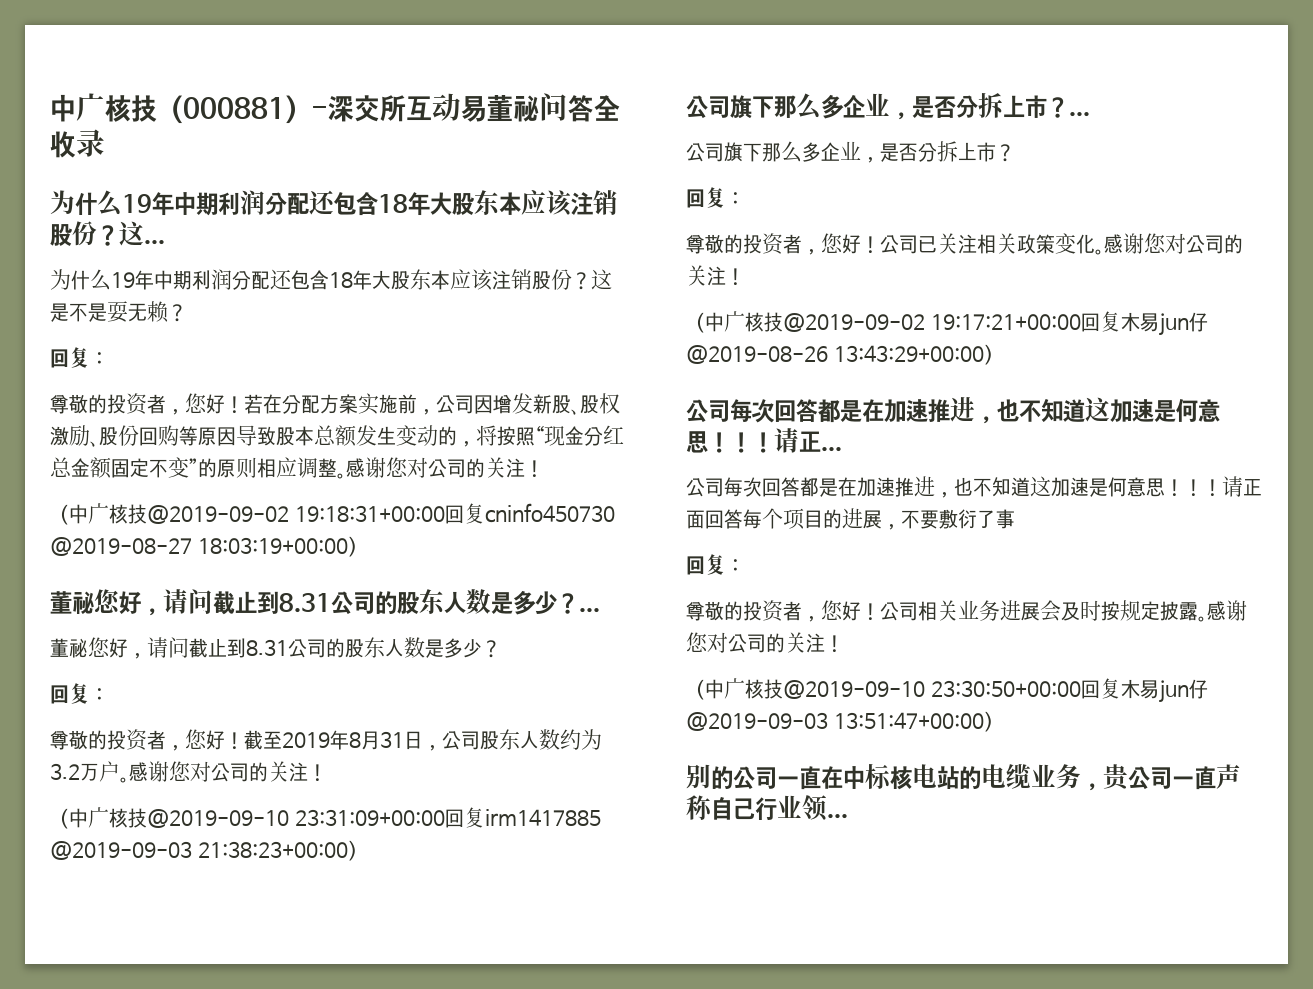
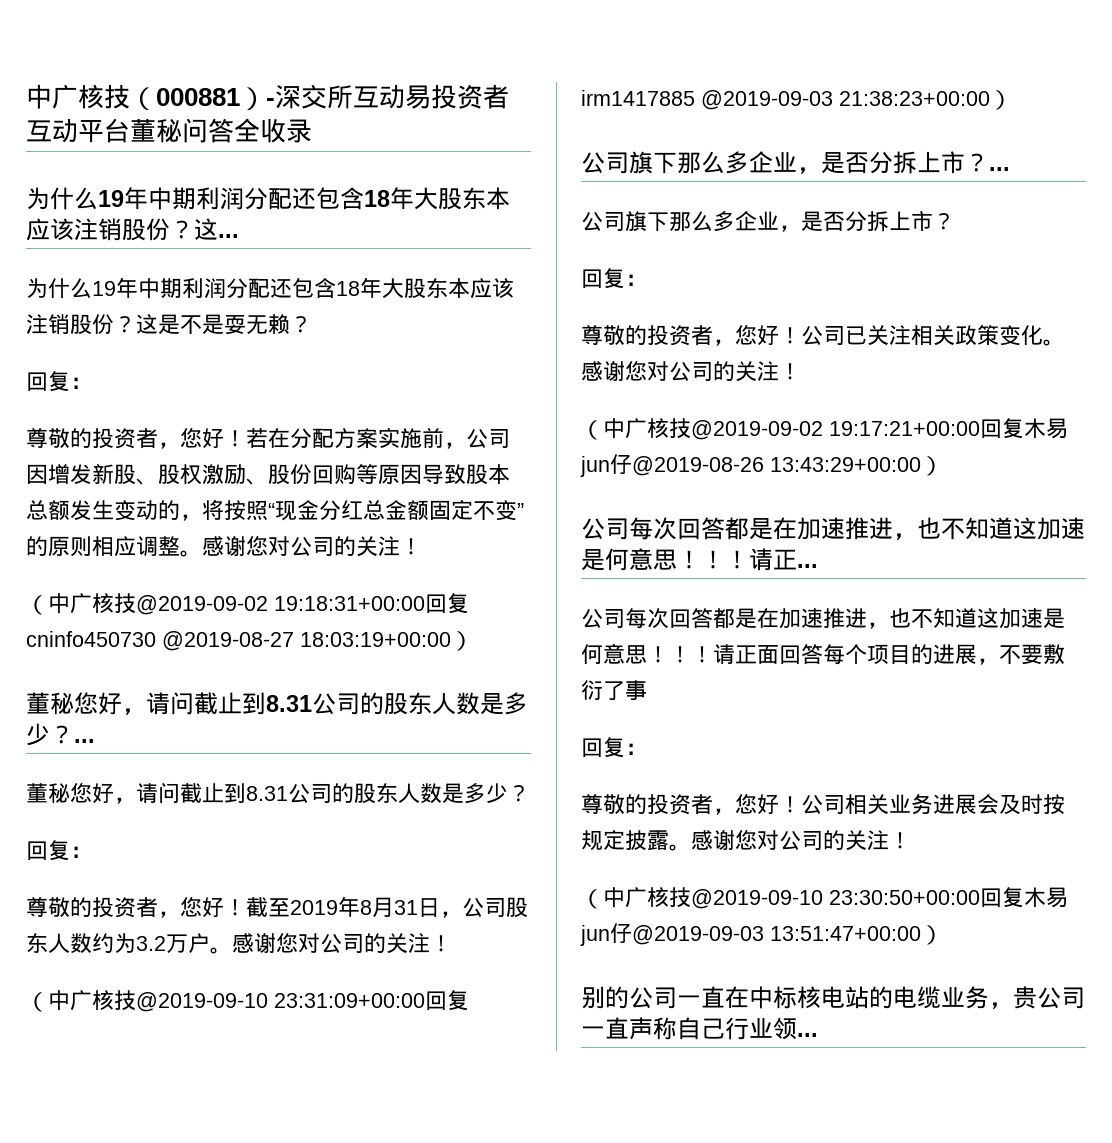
(487, 109) none -> [431,84,509,109] [26,118,130,143] 投资者互动平台

